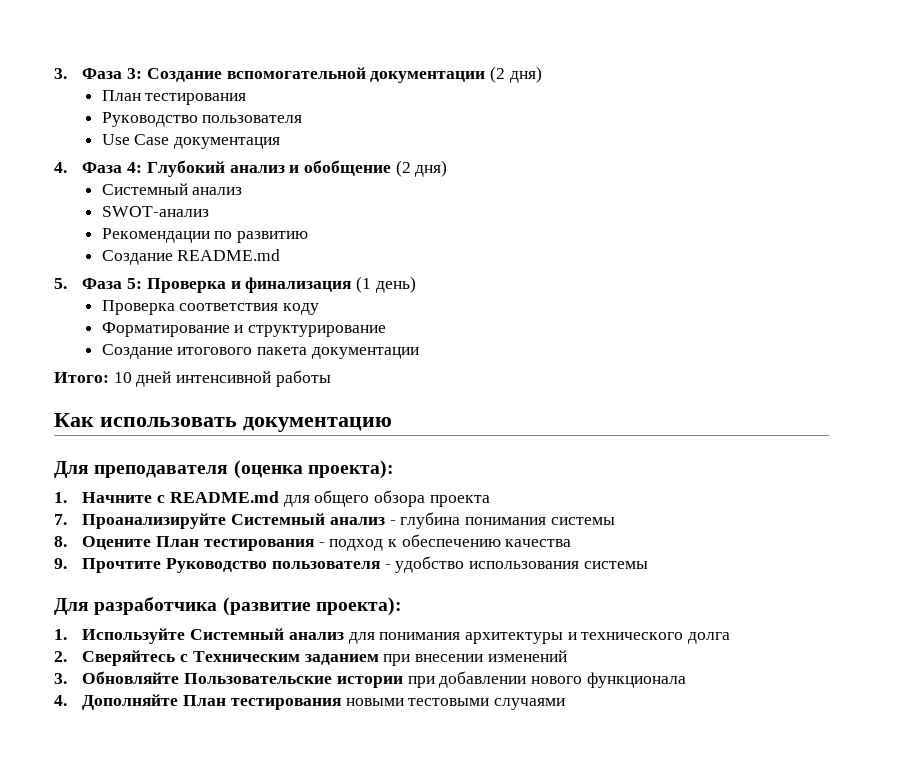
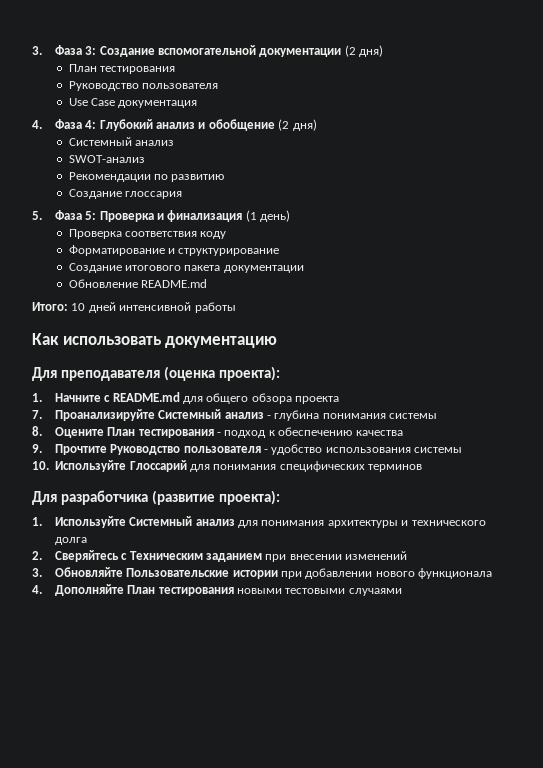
[177,249,281,261] README.md -> [125,191,183,199] глоссария
(419, 353) none -> [68,279,208,288] // Обновление README.md
(648, 565) none -> [32,460,423,472] // 10. Используйте Глоссарий для понимания специфических терминов

